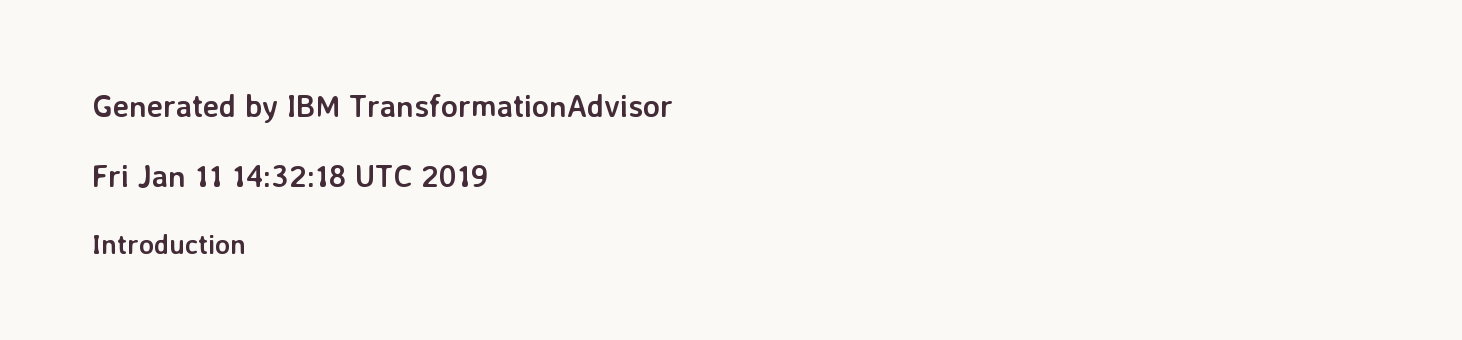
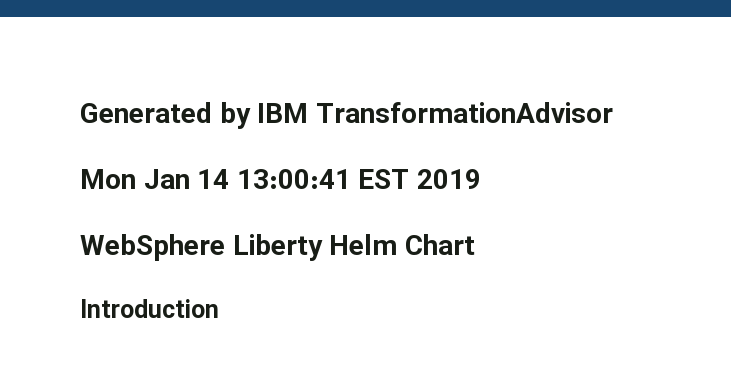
[92,165,488,188] Fri Jan 11 14:32:18 UTC 2019 -> [80,169,481,189] [80,234,475,261] Mon Jan 14 13:00:41 EST 2019 // WebSphere Liberty Helm Chart

